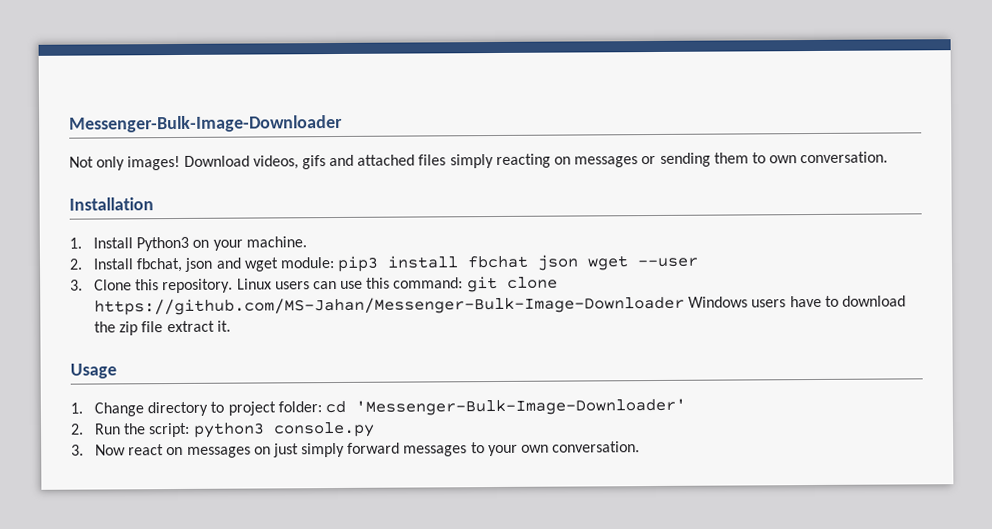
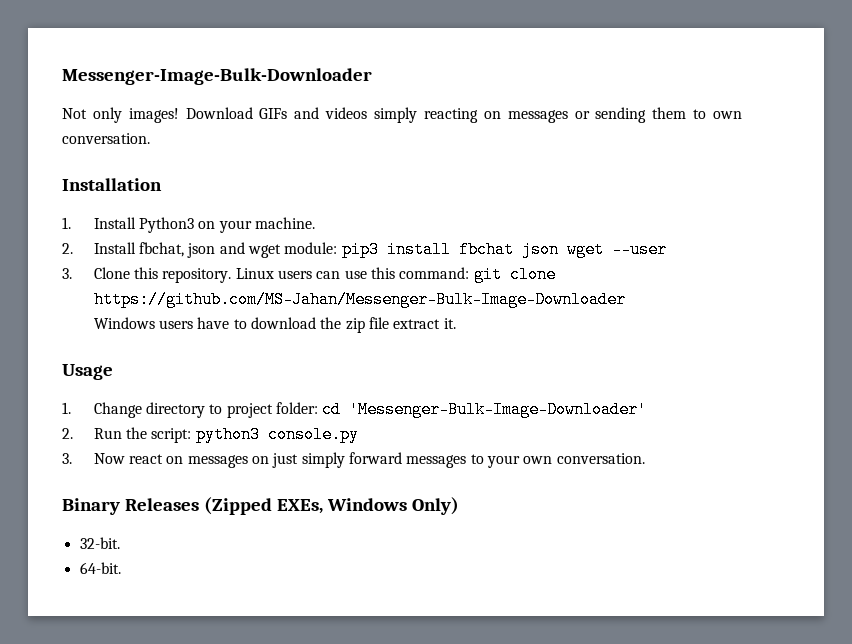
[69,114,343,133] Messenger-Bulk-Image-Downloader -> [62,68,372,85] Messenger-Image-Bulk-Downloader
[252,154,447,170] videos, gifs and attached files -> [259,107,368,119] GIFs and videos
(685, 305) none -> (626, 299) //
(641, 447) none -> [62,497,459,515] [79,537,120,549] [79,562,121,574] // Binary Releases (Zipped EXEs, Windows Only) // 32-bit. // 64-bit.

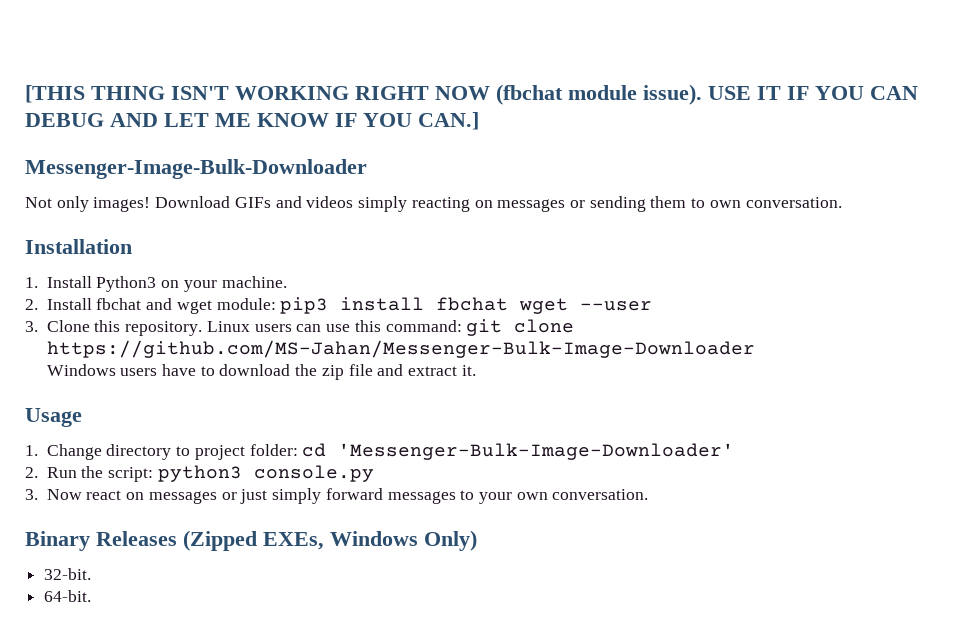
(62, 76) none -> [25,84,918,105] [25,112,479,130] [THIS THING ISN'T WORKING RIGHT NOW (fbchat module issue). USE IT IF YOU CAN DEBUG AND LET ME KNOW IF YOU CAN.] //
[139,242,216,258] fbchat, json -> [96,298,142,310] fbchat
[521,241,559,258] json -> (509, 304) none
(390, 323) none -> [377,364,404,376] and
[252,456,270,464] on -> [221,492,237,500] or

